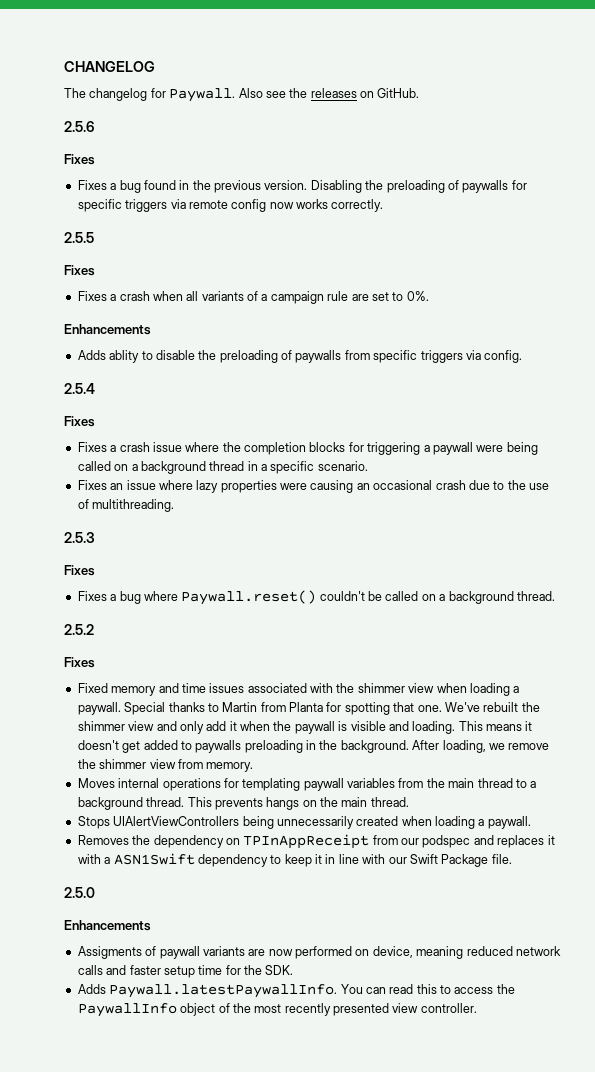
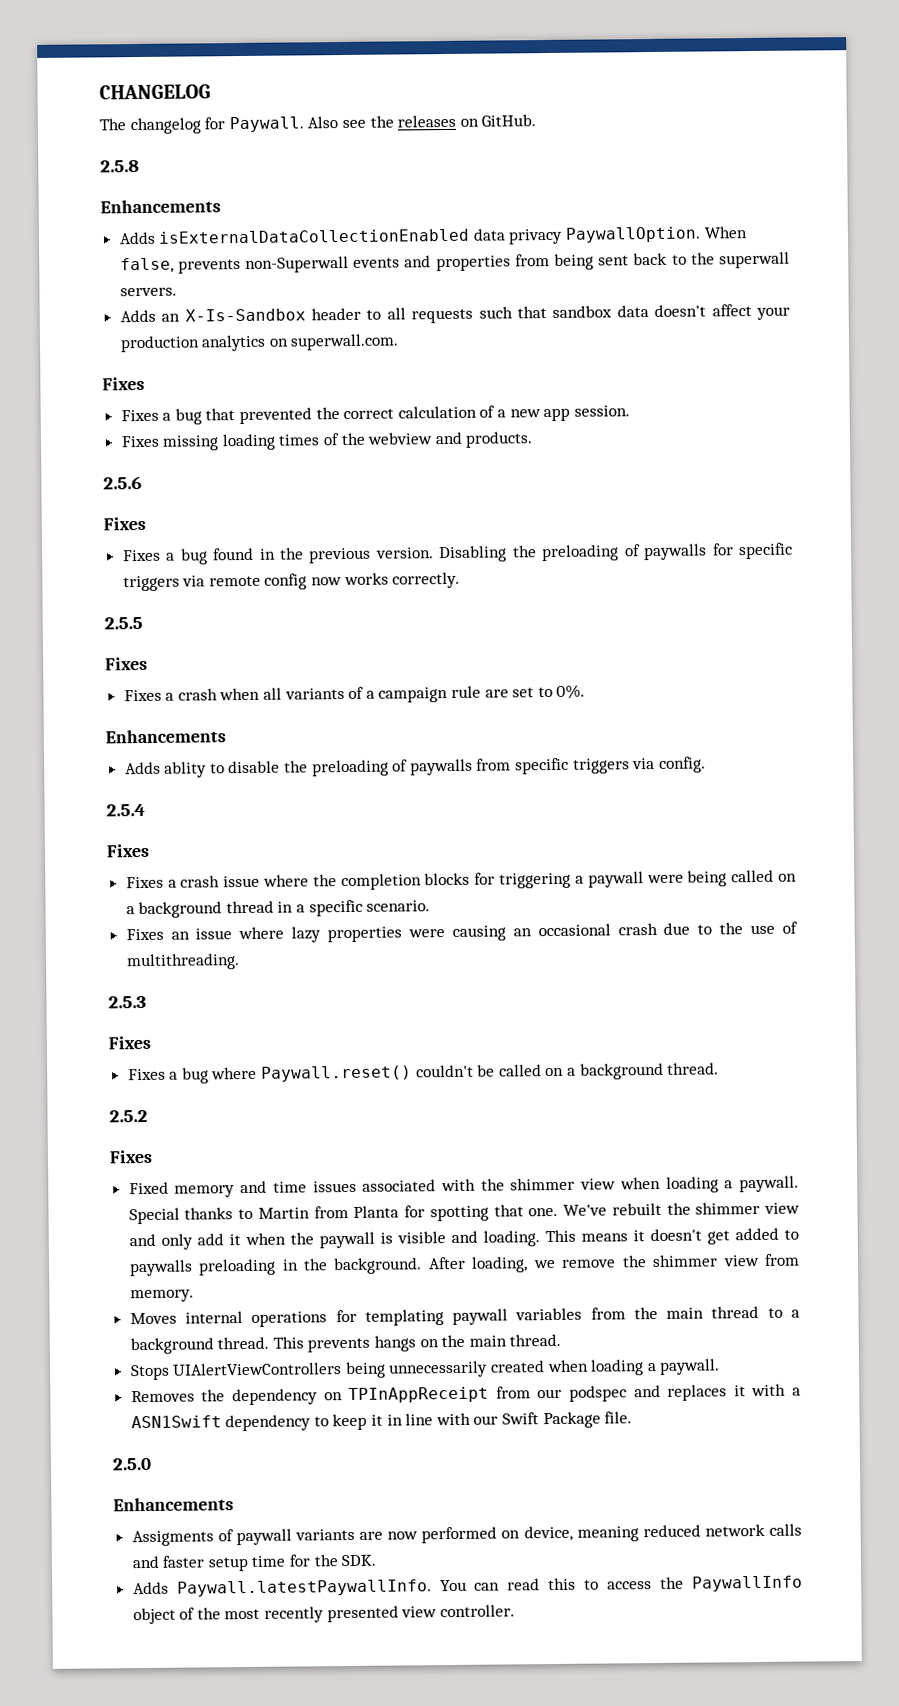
(420, 93) none -> [100,159,140,173] [100,199,221,214] [118,226,748,245] [119,251,790,274] [119,287,177,297] [119,304,790,324] [119,333,400,353] [102,376,145,391] [120,405,630,425] [120,431,534,451] // 2.5.8 // Enhancements // Adds isExternalDataCollectionEnabled data privacy PaywallOption. When false, prevents non-Superwall events and properties from being sent back to the superwall servers. // Adds an X-Is-Sandbox header to all requests such that sandbox data doesn't affect your production analytics on superwall.com. // Fixes // Fixes a bug that prevented the correct calculation of a new app session. // Fixes missing loading times of the webview and products.

